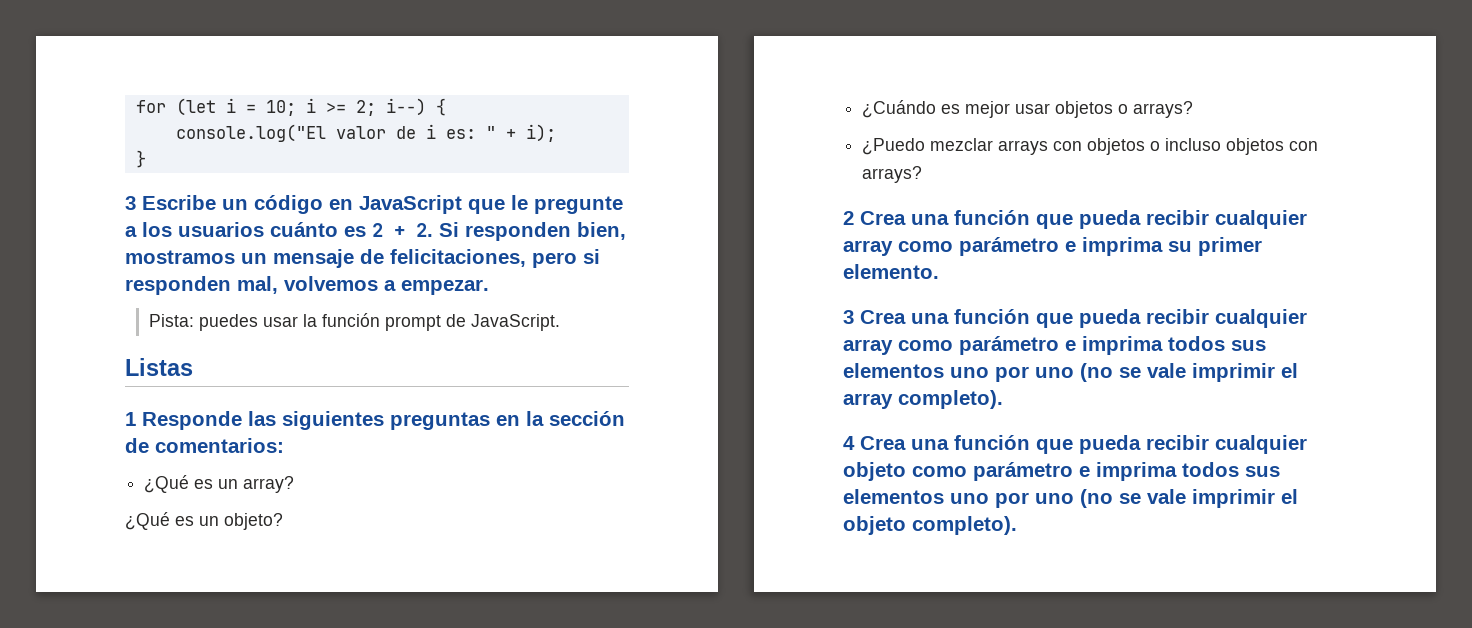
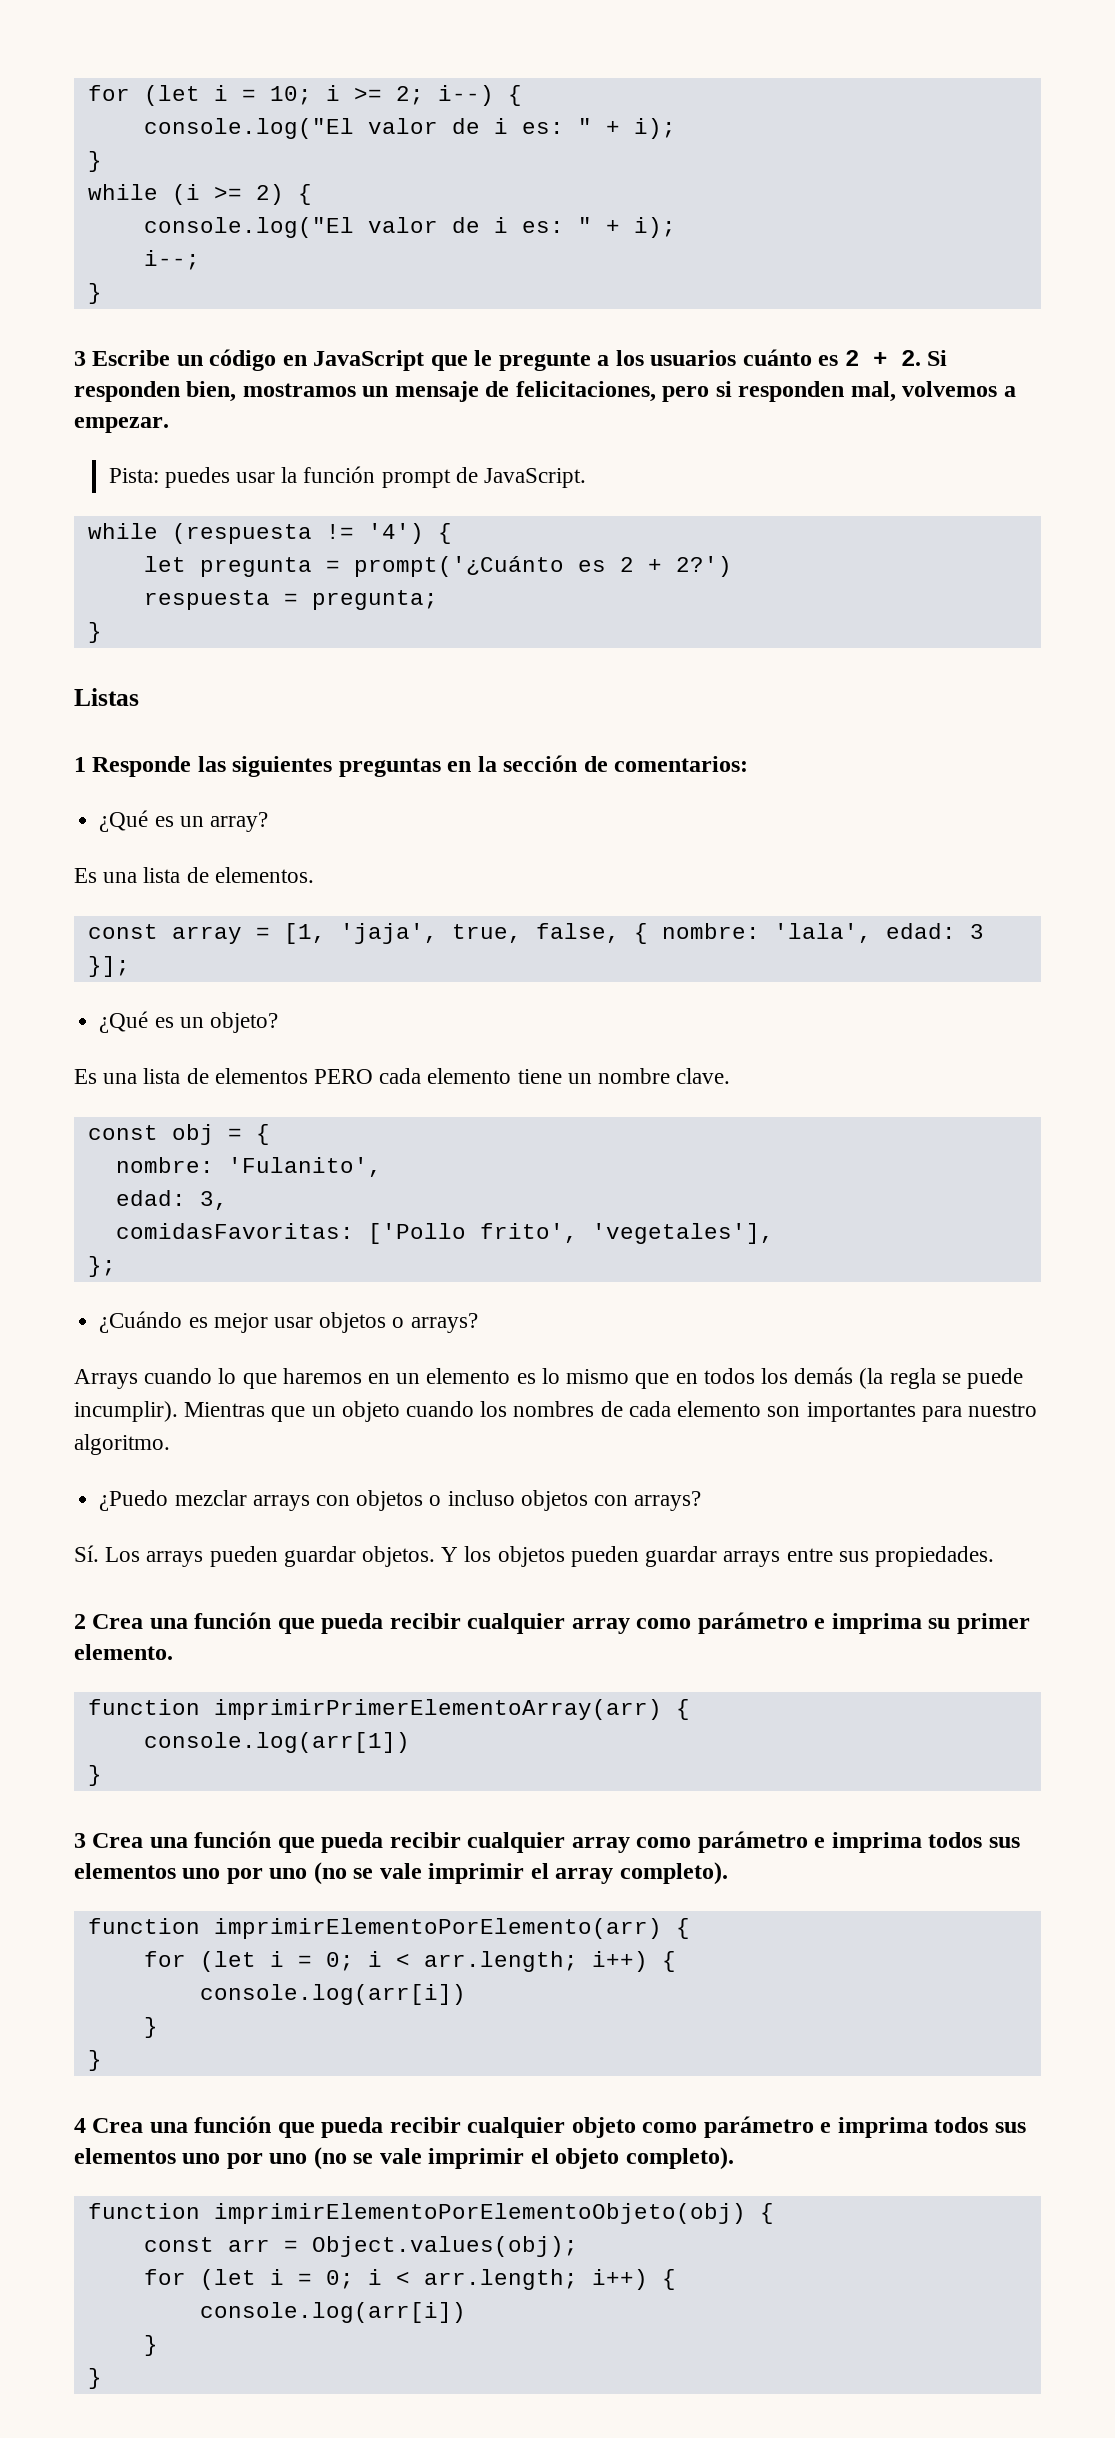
(146, 159) none -> [87,184,312,205] [143,217,676,238] [143,250,200,270] [87,283,102,304] // while (i >= 2) { // console.log("El valor de i es: " + i); // i--; // }
(560, 322) none -> [87,523,452,544] [143,556,732,577] [143,590,438,610] [87,622,102,643] // while (respuesta != '4') { // let pregunta = prompt('¿Cuánto es 2 + 2?') // respuesta = pregunta; // }
[125,512,283,530] ¿Qué es un objeto? -> [74,867,314,883] [87,923,984,944] [87,956,130,977] [99,1011,278,1033] [74,1068,731,1084] [87,1124,270,1145] [115,1157,382,1177] [115,1190,228,1210] [115,1223,774,1244] [87,1256,116,1277] Es una lista de elementos. // const array = [1, 'jaja', true, false, { nombre: 'lala', edad: 3 }]; // ¿Qué es un objeto? // Es una lista de elementos PERO cada elemento tiene un nombre clave. // const obj = { // nombre: 'Fulanito', // edad: 3, // comidasFavoritas: ['Pollo frito', 'vegetales'], // };
(1194, 109) none -> [74,1367,1023,1389] [74,1401,1037,1422] [74,1434,170,1455] // Arrays cuando lo que haremos en un elemento es lo mismo que en todos los demás (la regla se puede incumplir). Mientras que un objeto cuando los nombres de cada elemento son importantes para nuestro algoritmo.
(923, 174) none -> [74,1545,994,1567] // Sí. Los arrays pueden guardar objetos. Y los objetos pueden guardar arrays entre sus propiedades.
(939, 271) none -> [87,1699,690,1720] [143,1732,410,1753] [87,1765,102,1786] // function imprimirPrimerElementoArray(arr) { // console.log(arr[1]) // }
(1003, 399) none -> [87,1918,690,1939] [143,1951,676,1972] [199,1984,466,2005] [143,2017,158,2038] [87,2050,102,2071] // function imprimirElementoPorElemento(arr) { // for (let i = 0; i < arr.length; i++) { // console.log(arr[i]) // } // }
(1017, 525) none -> [87,2203,774,2224] [143,2236,578,2257] [143,2269,676,2290] [199,2302,466,2323] [143,2335,158,2356] [87,2368,102,2389] // function imprimirElementoPorElementoObjeto(obj) { // const arr = Object.values(obj); // for (let i = 0; i < arr.length; i++) { // console.log(arr[i]) // } // }

